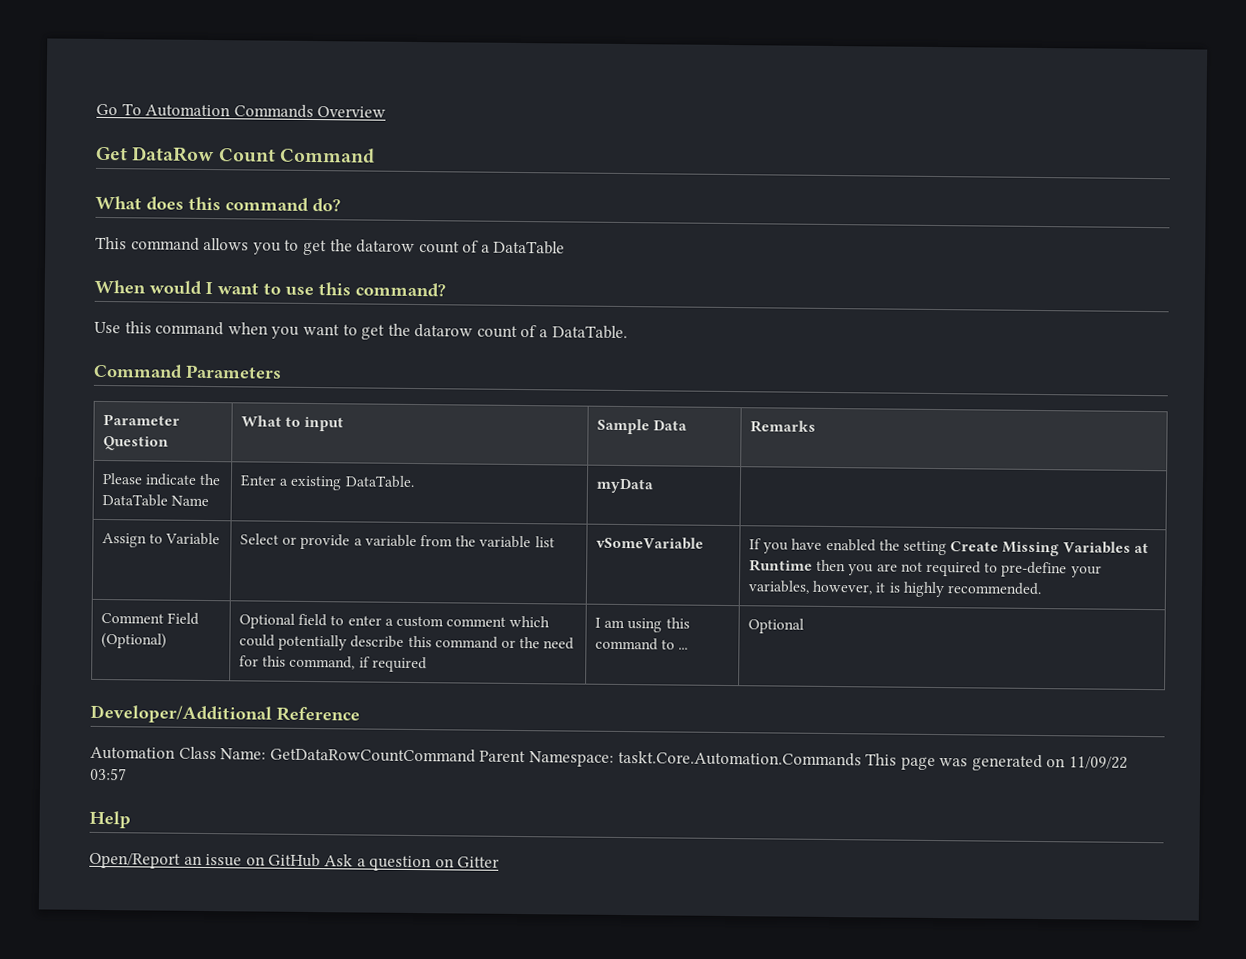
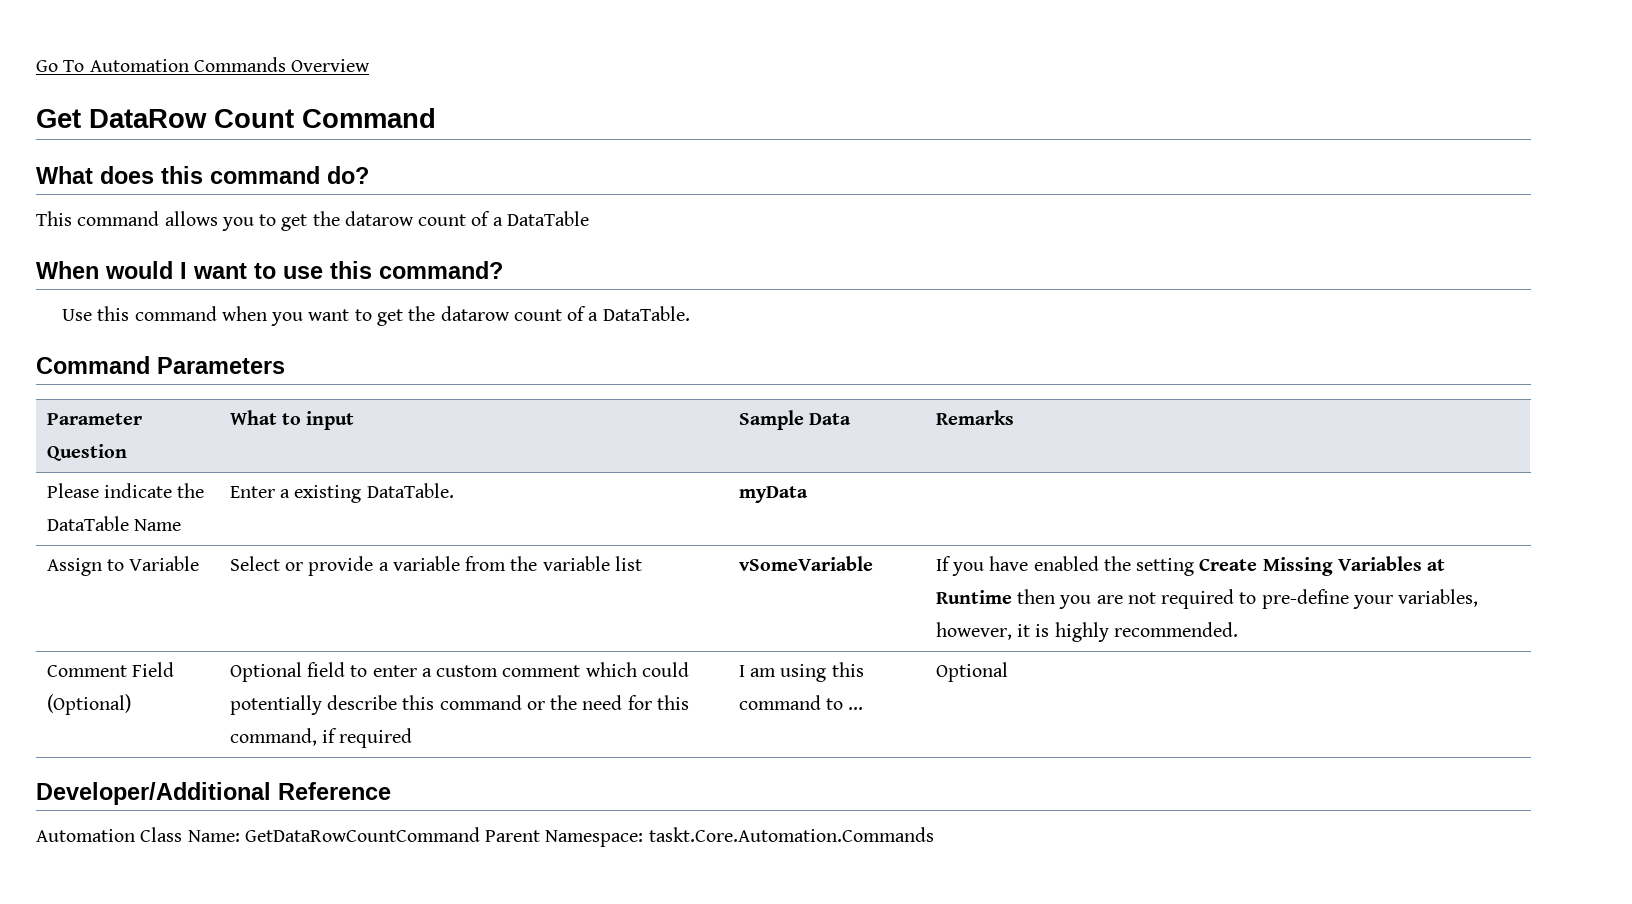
[865,753,1129,772] [90,767,127,781] [89,810,131,829] [89,852,501,872] This page was generated on 11/09/22 03:57 // Help // Open/Report an issue on GitHub Ask a question on Gitter -> (934, 834) none

